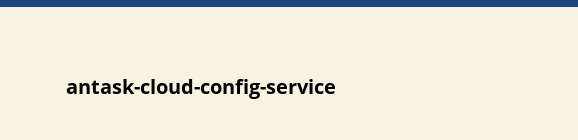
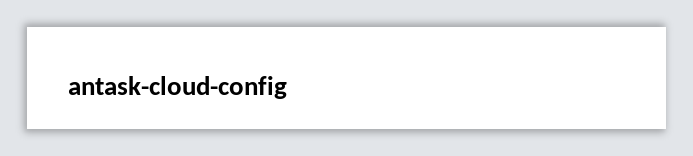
[66,79,336,99] antask-cloud-config-service -> [68,76,287,99] antask-cloud-config

